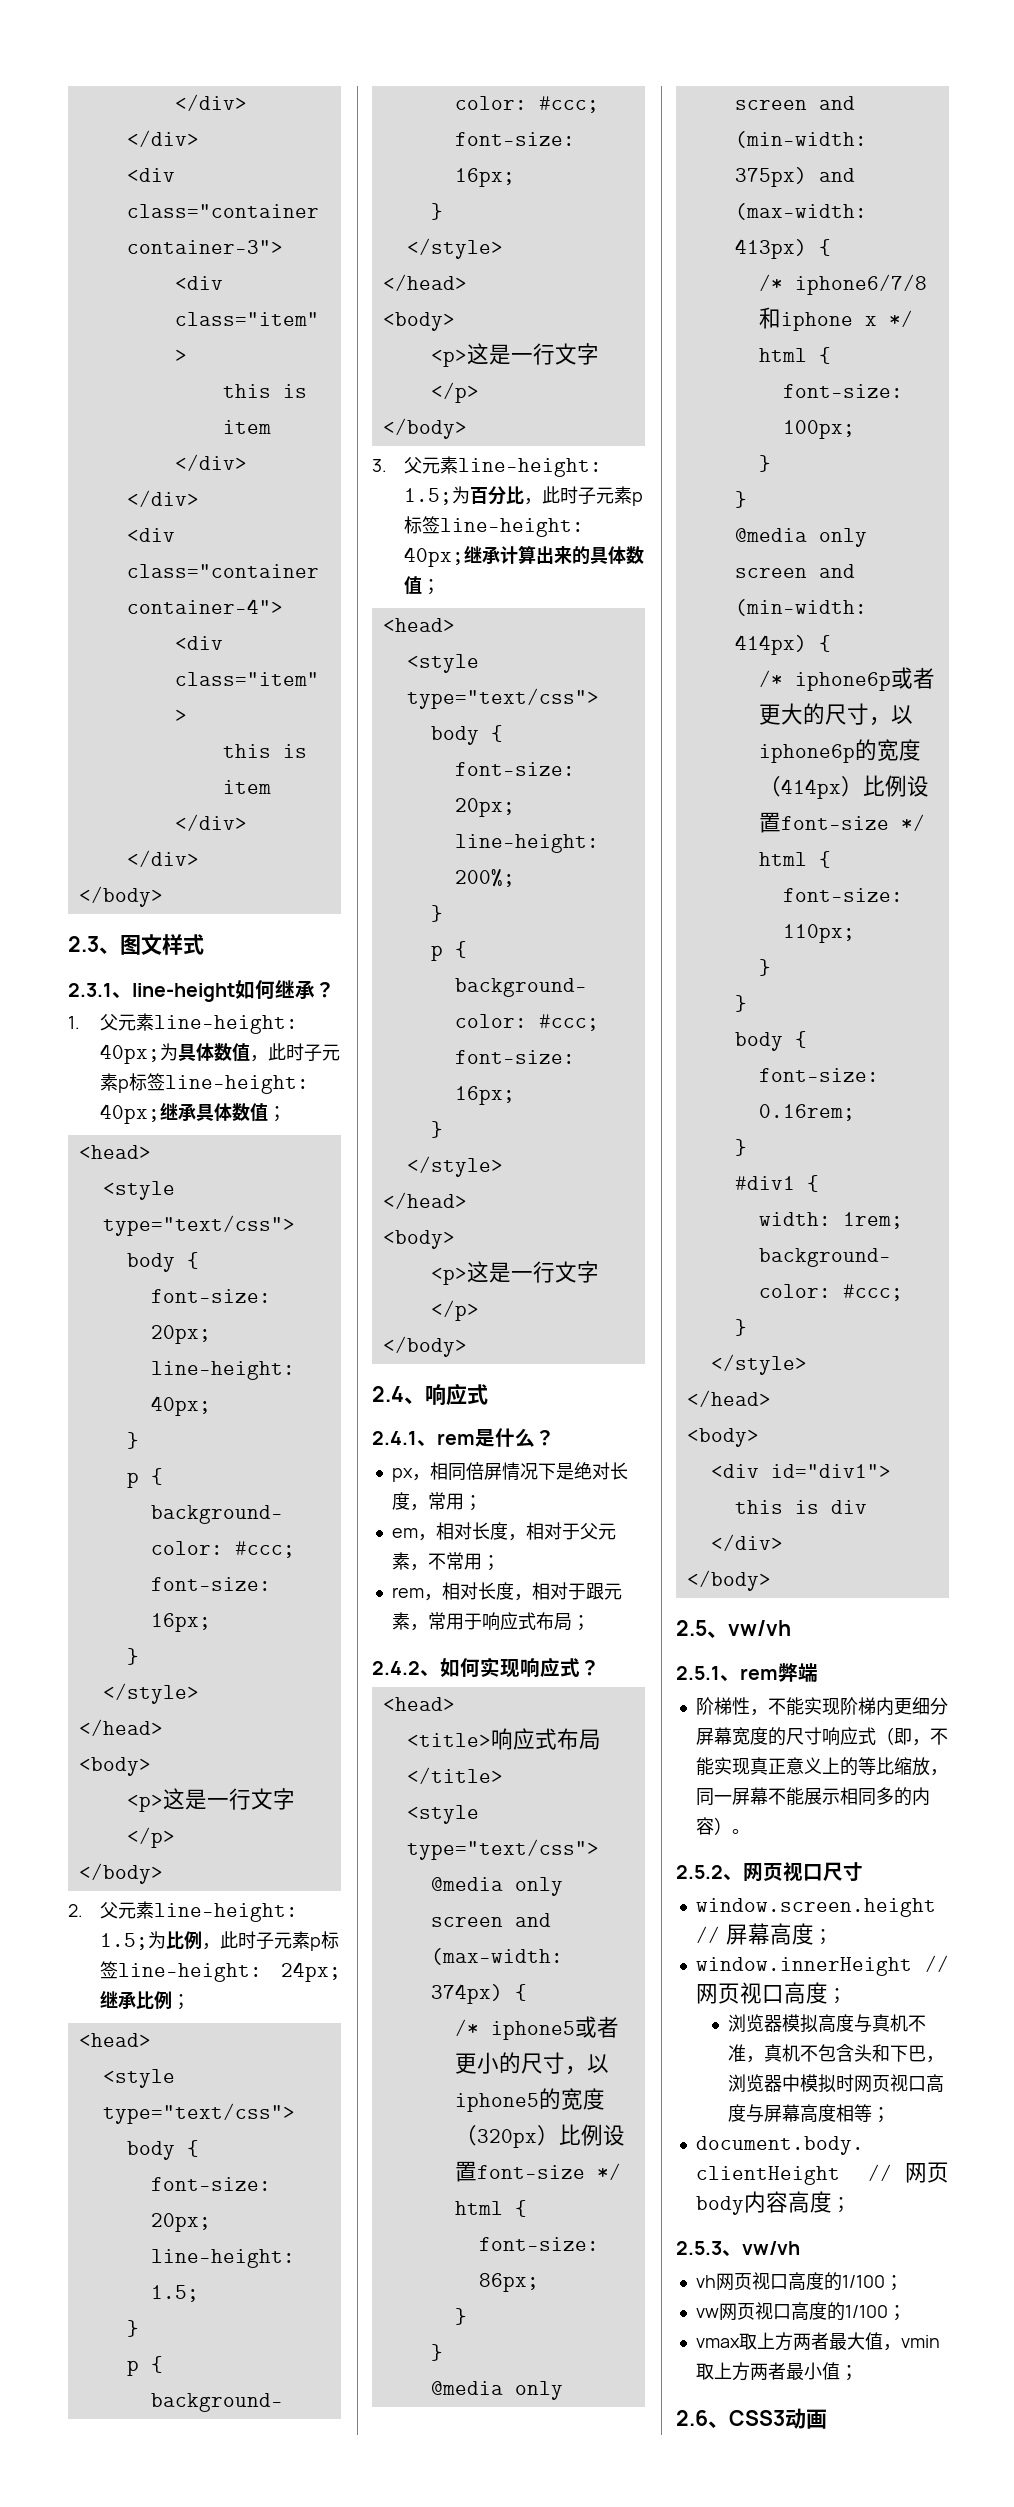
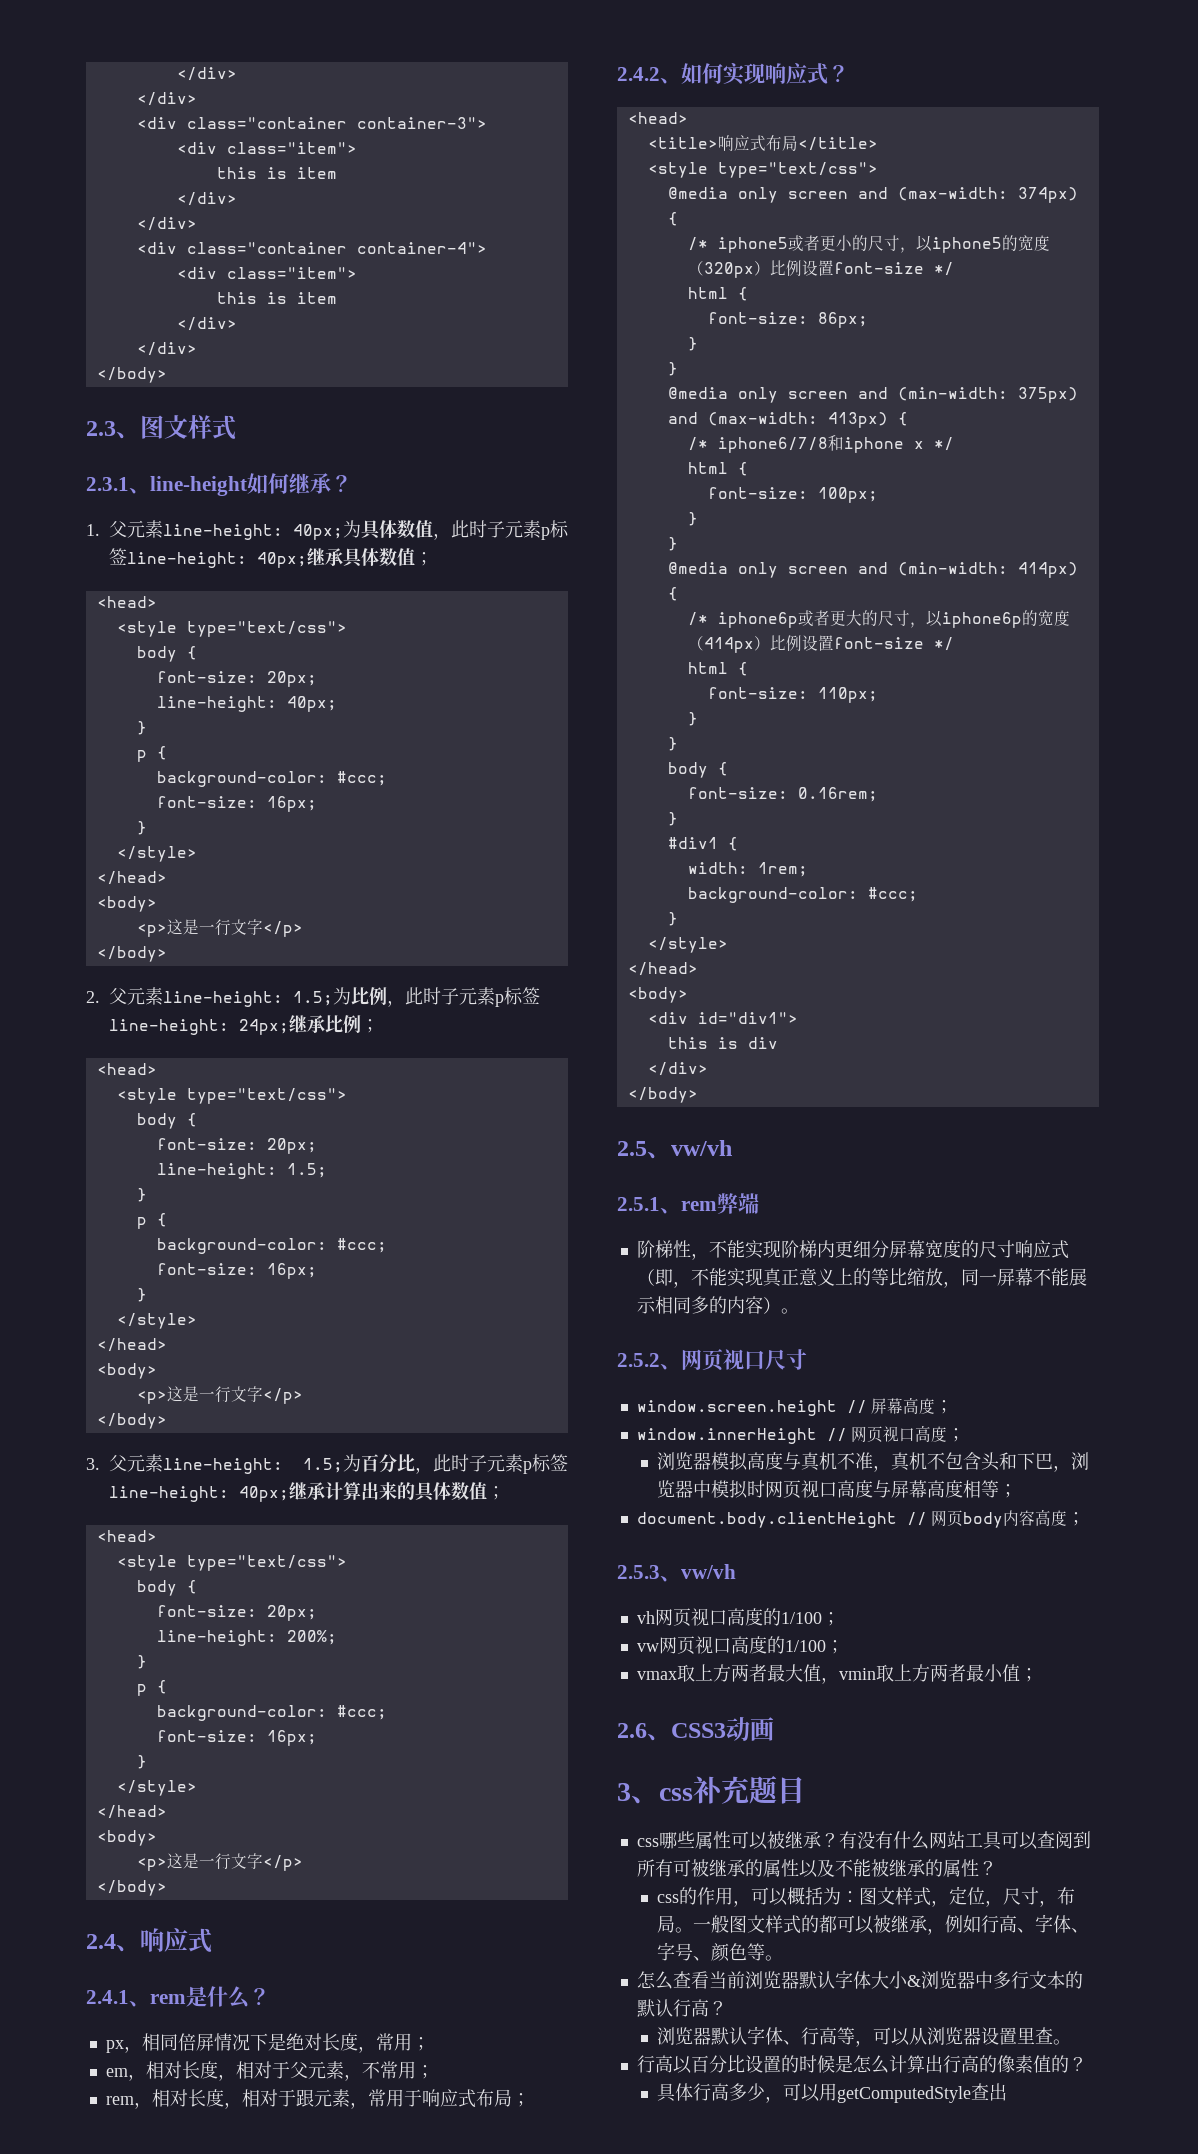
(827, 2419) none -> [617,1775,805,1804] [636,1831,1091,1850] [636,1859,997,1878] [656,1886,1075,1907] [656,1914,1089,1935] [656,1942,783,1962] [636,1970,1083,1990] [636,1999,727,2017] [656,2026,1071,2047] [636,2055,1087,2074] [656,2083,1007,2103] // 3、css补充题目 // css哪些属性可以被继承？有没有什么网站工具可以查阅到所有可被继承的属性以及不能被继承的属性？ // css的作用，可以概括为：图文样式，定位，尺寸，布局。一般图文样式的都可以被继承，例如行高、字体、字号、颜色等。 // 怎么查看当前浏览器默认字体大小&浏览器中多行文本的默认行高？ // 浏览器默认字体、行高等，可以从浏览器设置里查。 // 行高以百分比设置的时候是怎么计算出行高的像素值的？ // 具体行高多少，可以用getComputedStyle查出

